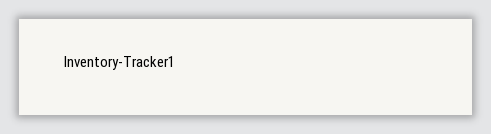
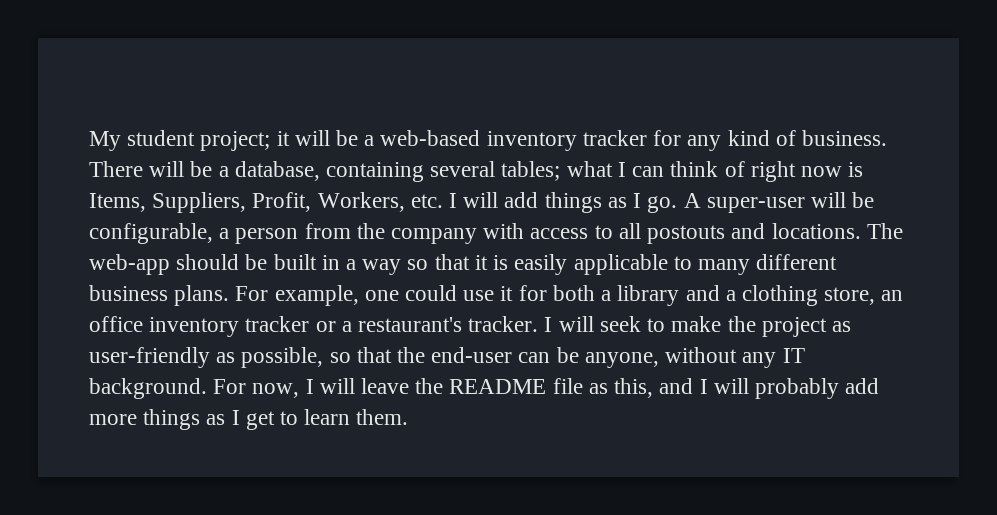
[64,56,175,70] Inventory-Tracker1 -> [89,130,887,151] [89,161,864,182] [89,192,875,213] [89,223,903,244] [89,254,838,275] [89,285,904,306] [89,316,851,337] [89,347,805,368] [89,378,880,399] [89,409,409,430] My student project; it will be a web-based inventory tracker for any kind of business. There will be a database, containing several tables; what I can think of right now is Items, Suppliers, Profit, Workers, etc. I will add things as I go. A super-user will be configurable, a person from the company with access to all postouts and locations. The web-app should be built in a way so that it is easily applicable to many different business plans. For example, one could use it for both a library and a clothing store, an office inventory tracker or a restaurant's tracker. I will seek to make the project as user-friendly as possible, so that the end-user can be anyone, without any IT background. For now, I will leave the README file as this, and I will probably add more things as I get to learn them.

